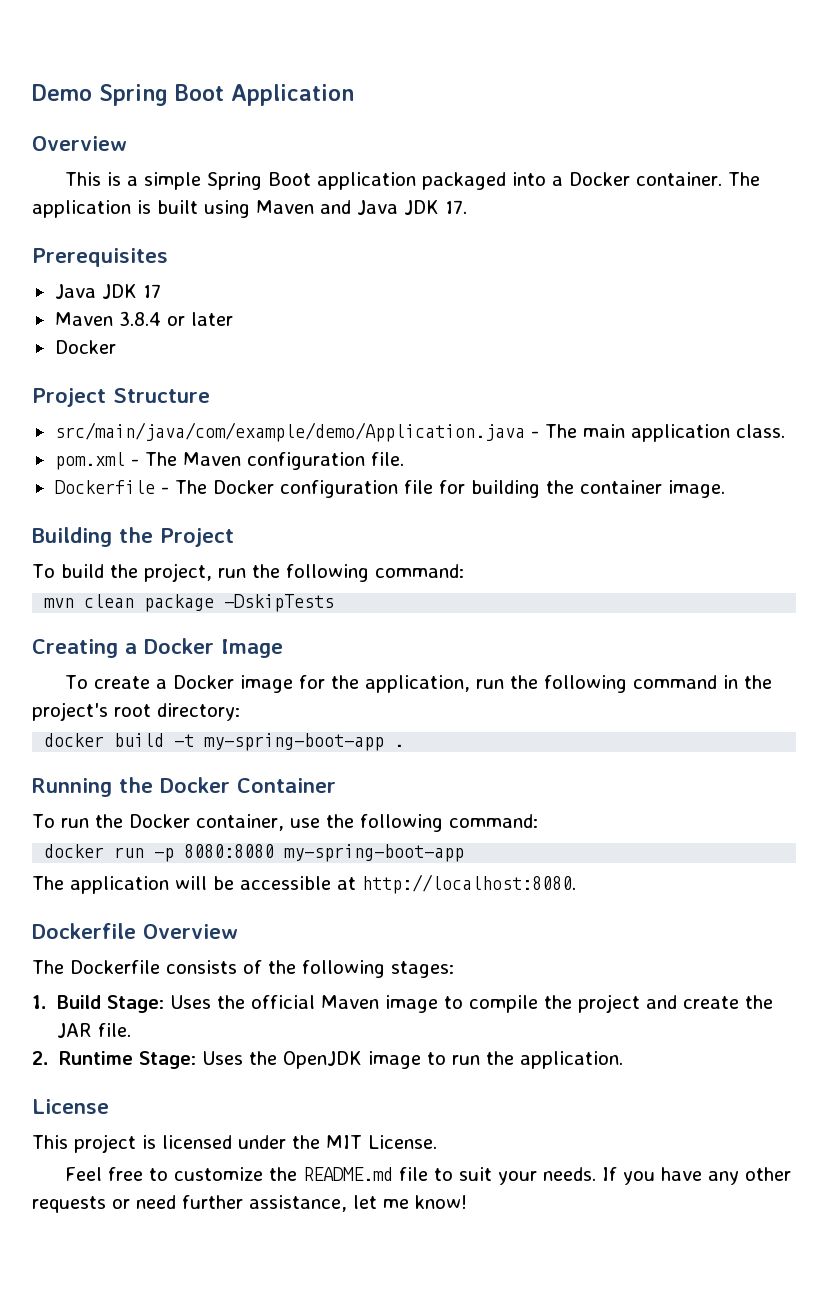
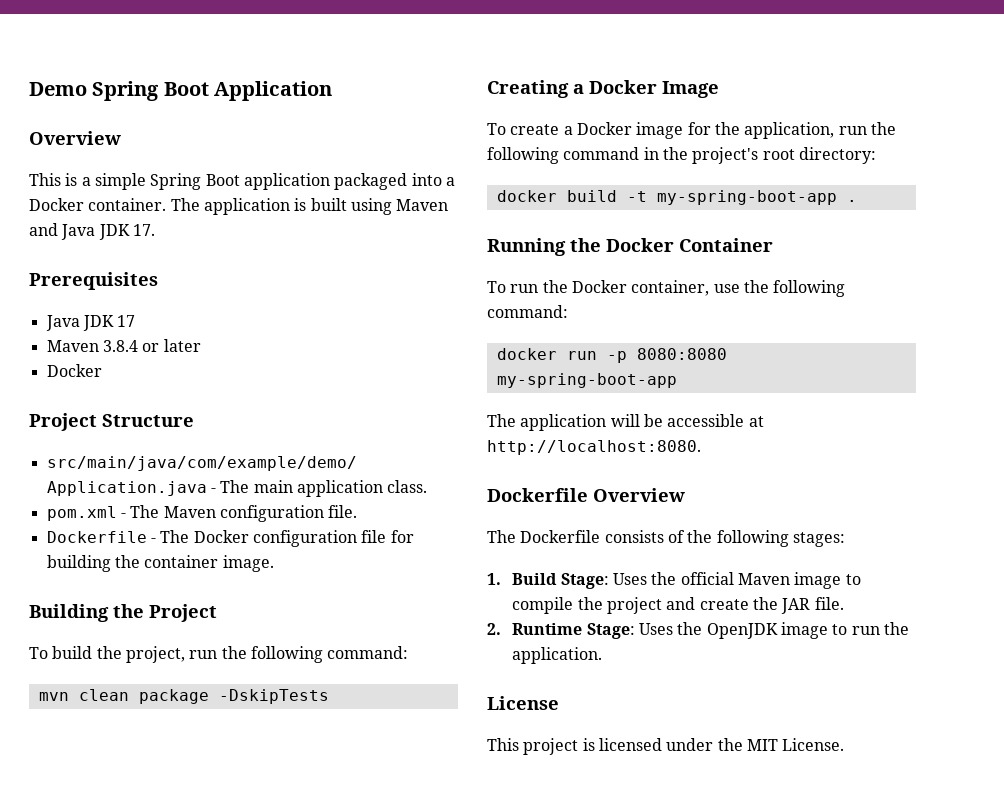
[65,1167,792,1185] [32,1195,467,1213] // Feel free to customize the README.md file to suit your needs. If you have any other requests or need further assistance, let me know! -> (845, 744) none

